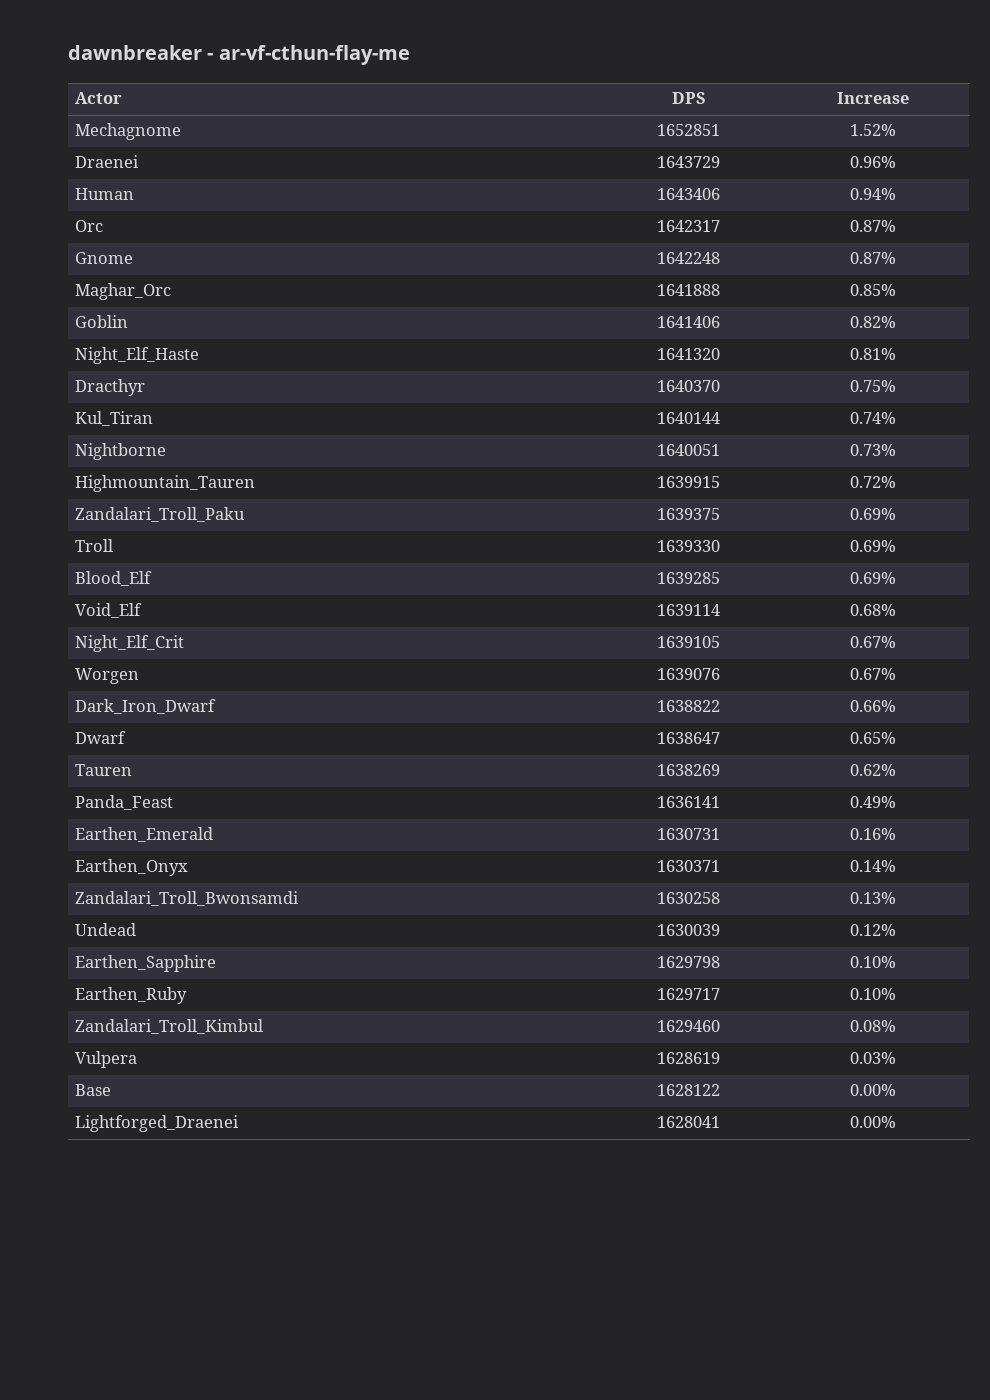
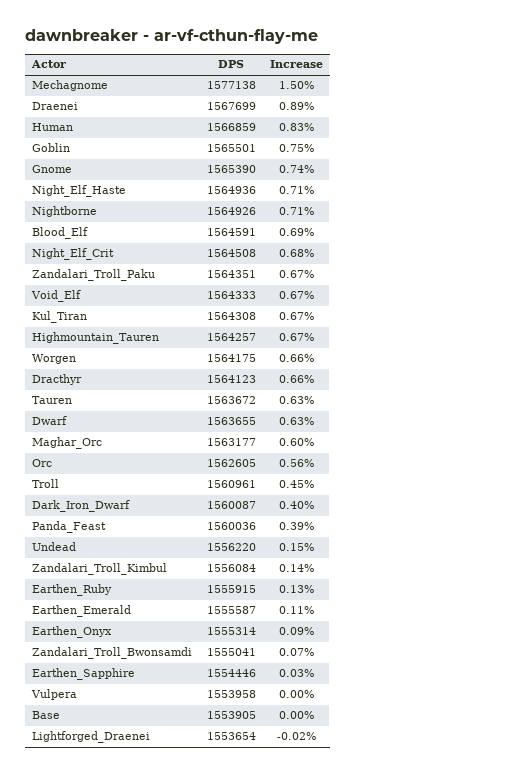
[657,124,720,136] [849,124,896,136] 1652851 | 1.52% -> [206,81,256,89] [278,81,314,89] 1577138 | 1.50%
[657,156,720,168] [849,156,896,168] 1643729 | 0.96% -> [206,102,256,110] [278,102,314,110] 1567699 | 0.89%
[657,188,720,200] [849,188,896,200] [74,220,103,232] [657,220,720,232] [849,220,896,232] [74,252,133,264] [657,252,720,264] [849,252,896,264] [74,283,171,300] [657,284,720,296] [849,284,896,296] [74,315,128,328] [657,316,720,328] [849,316,896,328] [74,347,199,364] [657,348,720,360] [849,348,896,360] [74,379,145,396] [657,380,720,392] [849,380,896,392] [74,411,153,426] [657,412,720,424] [849,412,896,424] [74,443,166,460] [657,444,720,456] [849,444,896,456] [74,475,255,492] [657,476,720,488] [849,476,896,488] [74,507,245,522] [657,508,720,520] [849,508,896,520] [74,539,113,552] [657,540,720,552] [849,540,896,552] [74,571,152,586] [657,572,720,584] [849,572,896,584] [74,603,142,618] [657,604,720,616] [849,604,896,616] [74,635,184,652] [657,636,720,648] [849,636,896,648] [74,668,139,684] [657,668,720,680] [849,668,896,680] [74,699,216,714] [657,700,720,712] [849,700,896,712] [74,731,126,744] [657,732,720,744] [849,732,896,744] [74,764,132,776] [657,764,720,776] [849,764,896,776] [74,795,173,810] [657,796,720,808] [849,796,896,808] 1643406 | 0.94% // Orc | 1642317 | 0.87% // Gnome | 1642248 | 0.87% // Maghar_Orc | 1641888 | 0.85% // Goblin | 1641406 | 0.82% // Night_Elf_Haste | 1641320 | 0.81% // Dracthyr | 1640370 | 0.75% // Kul_Tiran | 1640144 | 0.74% // Nightborne | 1640051 | 0.73% // Highmountain_Tauren | 1639915 | 0.72% // Zandalari_Troll_Paku | 1639375 | 0.69% // Troll | 1639330 | 0.69% // Blood_Elf | 1639285 | 0.69% // Void_Elf | 1639114 | 0.68% // Night_Elf_Crit | 1639105 | 0.67% // Worgen | 1639076 | 0.67% // Dark_Iron_Dwarf | 1638822 | 0.66% // Dwarf | 1638647 | 0.65% // Tauren | 1638269 | 0.62% // Panda_Feast | 1636141 | 0.49% -> [206,123,256,131] [278,123,314,131] [31,143,70,152] [206,144,256,152] [278,144,314,152] [31,165,72,173] [206,165,256,173] [278,165,314,173] [31,185,126,197] [206,186,256,194] [278,186,314,194] [31,206,97,217] [206,207,256,215] [278,207,314,215] [31,227,88,239] [206,228,256,236] [278,228,314,236] [31,248,114,260] [206,249,256,257] [278,249,314,257] [31,269,155,281] [206,270,256,278] [278,270,314,278] [30,290,81,302] [206,291,256,299] [278,291,314,299] [31,311,87,323] [206,312,256,320] [278,312,314,320] [31,332,159,344] [206,333,256,341] [278,333,314,341] [31,354,76,364] [206,354,256,362] [278,354,314,362] [31,374,82,385] [206,375,256,383] [278,375,314,383] [31,396,72,404] [206,396,256,404] [278,396,314,404] [31,416,67,425] [206,417,256,425] [278,417,314,425] [31,437,102,449] [206,438,256,446] [278,438,314,446] [31,459,52,467] [206,459,256,467] [278,459,314,467] [31,479,59,488] [206,480,256,488] [278,480,314,488] [31,500,130,512] [206,501,256,509] [278,501,314,509] [31,521,106,533] [206,522,256,530] [278,522,314,530] [31,542,76,551] [206,543,256,551] [278,543,314,551] [31,563,167,575] [206,564,256,572] [278,564,314,572] [31,584,112,596] [206,585,256,593] [278,585,314,593] 1566859 | 0.83% // Goblin | 1565501 | 0.75% // Gnome | 1565390 | 0.74% // Night_Elf_Haste | 1564936 | 0.71% // Nightborne | 1564926 | 0.71% // Blood_Elf | 1564591 | 0.69% // Night_Elf_Crit | 1564508 | 0.68% // Zandalari_Troll_Paku | 1564351 | 0.67% // Void_Elf | 1564333 | 0.67% // Kul_Tiran | 1564308 | 0.67% // Highmountain_Tauren | 1564257 | 0.67% // Worgen | 1564175 | 0.66% // Dracthyr | 1564123 | 0.66% // Tauren | 1563672 | 0.63% // Dwarf | 1563655 | 0.63% // Maghar_Orc | 1563177 | 0.60% // Orc | 1562605 | 0.56% // Troll | 1560961 | 0.45% // Dark_Iron_Dwarf | 1560087 | 0.40% // Panda_Feast | 1560036 | 0.39% // Undead | 1556220 | 0.15% // Zandalari_Troll_Kimbul | 1556084 | 0.14% // Earthen_Ruby | 1555915 | 0.13%
[657,828,720,840] [849,828,896,840] 1630731 | 0.16% -> [206,606,256,614] [278,606,314,614] 1555587 | 0.11%
[657,860,720,872] [849,860,896,872] 1630371 | 0.14% -> [206,627,256,635] [278,627,314,635] 1555314 | 0.09%
[657,892,720,904] [849,892,896,904] [74,923,136,936] [657,924,720,936] [849,924,896,936] [74,955,216,972] [657,956,720,968] [849,956,896,968] [74,987,187,1004] [657,988,720,1000] [849,988,896,1000] [74,1019,263,1034] [657,1020,720,1032] [849,1020,896,1032] 1630258 | 0.13% // Undead | 1630039 | 0.12% // Earthen_Sapphire | 1629798 | 0.10% // Earthen_Ruby | 1629717 | 0.10% // Zandalari_Troll_Kimbul | 1629460 | 0.08% -> [206,648,256,656] [278,648,314,656] [31,668,135,680] [206,669,256,677] [278,669,314,677] 1555041 | 0.07% // Earthen_Sapphire | 1554446 | 0.03%
[657,1052,720,1064] [849,1052,896,1064] 1628619 | 0.03% -> [206,690,256,698] [278,690,314,698] 1553958 | 0.00%
[657,1084,720,1096] 1628122 -> [206,711,256,719] 1553905
[657,1116,720,1128] [849,1116,896,1128] 1628041 | 0.00% -> [206,732,256,740] [276,732,316,740] 1553654 | -0.02%

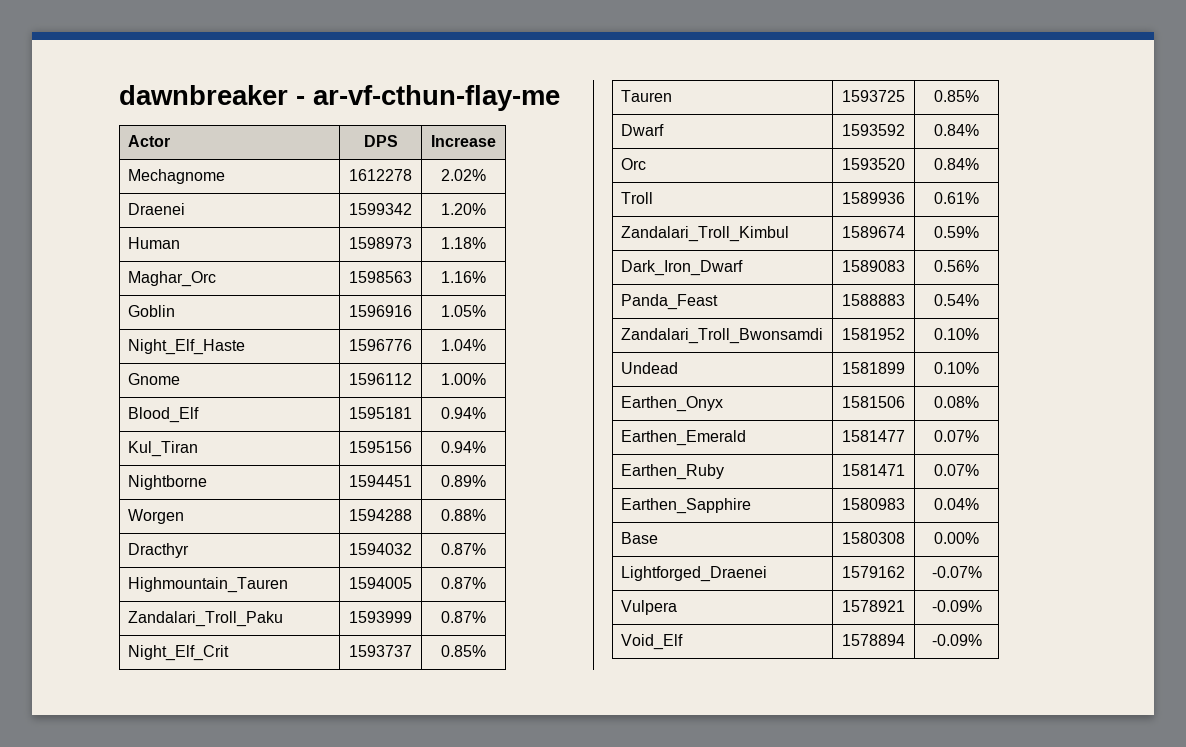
[206,81,256,89] [278,81,314,89] 1577138 | 1.50% -> [349,169,412,181] [441,169,486,181] 1612278 | 2.02%
[206,102,256,110] [278,102,314,110] [31,123,73,131] [206,123,256,131] [278,123,314,131] [31,143,70,152] [206,144,256,152] [278,144,314,152] [31,165,72,173] [206,165,256,173] [278,165,314,173] [31,185,126,197] [206,186,256,194] [278,186,314,194] [31,206,97,217] [206,207,256,215] [278,207,314,215] [31,227,88,239] [206,228,256,236] [278,228,314,236] [31,248,114,260] [206,249,256,257] [278,249,314,257] [31,269,155,281] [206,270,256,278] [278,270,314,278] [30,290,81,302] [206,291,256,299] [278,291,314,299] [31,311,87,323] [206,312,256,320] [278,312,314,320] [31,332,159,344] [206,333,256,341] [278,333,314,341] [31,354,76,364] [206,354,256,362] [278,354,314,362] [31,374,82,385] [206,375,256,383] [278,375,314,383] 1567699 | 0.89% // Human | 1566859 | 0.83% // Goblin | 1565501 | 0.75% // Gnome | 1565390 | 0.74% // Night_Elf_Haste | 1564936 | 0.71% // Nightborne | 1564926 | 0.71% // Blood_Elf | 1564591 | 0.69% // Night_Elf_Crit | 1564508 | 0.68% // Zandalari_Troll_Paku | 1564351 | 0.67% // Void_Elf | 1564333 | 0.67% // Kul_Tiran | 1564308 | 0.67% // Highmountain_Tauren | 1564257 | 0.67% // Worgen | 1564175 | 0.66% // Dracthyr | 1564123 | 0.66% -> [349,203,412,215] [441,203,486,215] [127,237,180,249] [349,237,412,249] [441,237,486,249] [127,271,216,287] [349,271,412,283] [441,271,486,283] [127,305,175,317] [349,305,412,317] [441,305,486,317] [127,339,245,355] [349,339,412,351] [441,339,486,351] [127,373,180,385] [349,373,412,385] [441,373,486,385] [127,407,199,423] [349,407,412,419] [441,407,486,419] [127,441,198,457] [349,441,412,453] [441,441,486,453] [127,475,207,490] [349,475,412,487] [441,475,486,487] [127,509,184,524] [349,509,412,521] [441,509,486,521] [127,543,189,558] [349,543,412,555] [441,543,486,555] [127,577,288,593] [349,577,412,589] [441,577,486,589] [127,611,283,627] [349,611,412,623] [441,611,486,623] [127,645,229,661] [349,645,412,657] [441,645,486,657] 1599342 | 1.20% // Human | 1598973 | 1.18% // Maghar_Orc | 1598563 | 1.16% // Goblin | 1596916 | 1.05% // Night_Elf_Haste | 1596776 | 1.04% // Gnome | 1596112 | 1.00% // Blood_Elf | 1595181 | 0.94% // Kul_Tiran | 1595156 | 0.94% // Nightborne | 1594451 | 0.89% // Worgen | 1594288 | 0.88% // Dracthyr | 1594032 | 0.87% // Highmountain_Tauren | 1594005 | 0.87% // Zandalari_Troll_Paku | 1593999 | 0.87% // Night_Elf_Crit | 1593737 | 0.85%
[206,396,256,404] [278,396,314,404] 1563672 | 0.63% -> [842,90,905,102] [934,90,979,102] 1593725 | 0.85%
[206,417,256,425] [278,417,314,425] [31,437,102,449] [206,438,256,446] [278,438,314,446] [31,459,52,467] [206,459,256,467] [278,459,314,467] [31,479,59,488] [206,480,256,488] [278,480,314,488] [31,500,130,512] [206,501,256,509] [278,501,314,509] [31,521,106,533] [206,522,256,530] [278,522,314,530] [31,542,76,551] [206,543,256,551] [278,543,314,551] [31,563,167,575] [206,564,256,572] [278,564,314,572] [31,584,112,596] [206,585,256,593] [278,585,314,593] [31,605,131,617] [206,606,256,614] [278,606,314,614] [31,626,112,638] [206,627,256,635] [278,627,314,635] [31,647,192,659] [206,648,256,656] [278,648,314,656] [31,668,135,680] [206,669,256,677] [278,669,314,677] [30,689,77,700] [206,690,256,698] [278,690,314,698] 1563655 | 0.63% // Maghar_Orc | 1563177 | 0.60% // Orc | 1562605 | 0.56% // Troll | 1560961 | 0.45% // Dark_Iron_Dwarf | 1560087 | 0.40% // Panda_Feast | 1560036 | 0.39% // Undead | 1556220 | 0.15% // Zandalari_Troll_Kimbul | 1556084 | 0.14% // Earthen_Ruby | 1555915 | 0.13% // Earthen_Emerald | 1555587 | 0.11% // Earthen_Onyx | 1555314 | 0.09% // Zandalari_Troll_Bwonsamdi | 1555041 | 0.07% // Earthen_Sapphire | 1554446 | 0.03% // Vulpera | 1553958 | 0.00% -> [842,124,905,136] [934,124,979,136] [620,158,646,170] [842,158,905,170] [934,158,979,170] [620,192,653,204] [842,192,905,204] [934,192,979,204] [620,226,789,242] [842,226,905,238] [934,226,979,238] [620,260,743,276] [842,260,905,272] [934,260,979,272] [620,294,718,310] [842,294,905,306] [934,294,979,306] [620,328,823,344] [842,328,905,340] [934,328,979,340] [620,362,678,374] [842,362,905,374] [934,362,979,374] [620,396,723,412] [842,396,905,408] [934,396,979,408] [620,430,746,446] [842,430,905,442] [934,430,979,442] [620,464,724,480] [842,464,905,476] [934,464,979,476] [620,498,751,514] [842,498,905,510] [934,498,979,510] 1593592 | 0.84% // Orc | 1593520 | 0.84% // Troll | 1589936 | 0.61% // Zandalari_Troll_Kimbul | 1589674 | 0.59% // Dark_Iron_Dwarf | 1589083 | 0.56% // Panda_Feast | 1588883 | 0.54% // Zandalari_Troll_Bwonsamdi | 1581952 | 0.10% // Undead | 1581899 | 0.10% // Earthen_Onyx | 1581506 | 0.08% // Earthen_Emerald | 1581477 | 0.07% // Earthen_Ruby | 1581471 | 0.07% // Earthen_Sapphire | 1580983 | 0.04%
[206,711,256,719] 1553905 -> [842,532,905,544] 1580308
[206,732,256,740] [276,732,316,740] 1553654 | -0.02% -> [842,566,905,578] [931,566,982,578] [620,600,677,615] [842,600,905,612] [931,600,982,612] [620,634,683,650] [842,634,905,646] [931,634,982,646] 1579162 | -0.07% // Vulpera | 1578921 | -0.09% // Void_Elf | 1578894 | -0.09%

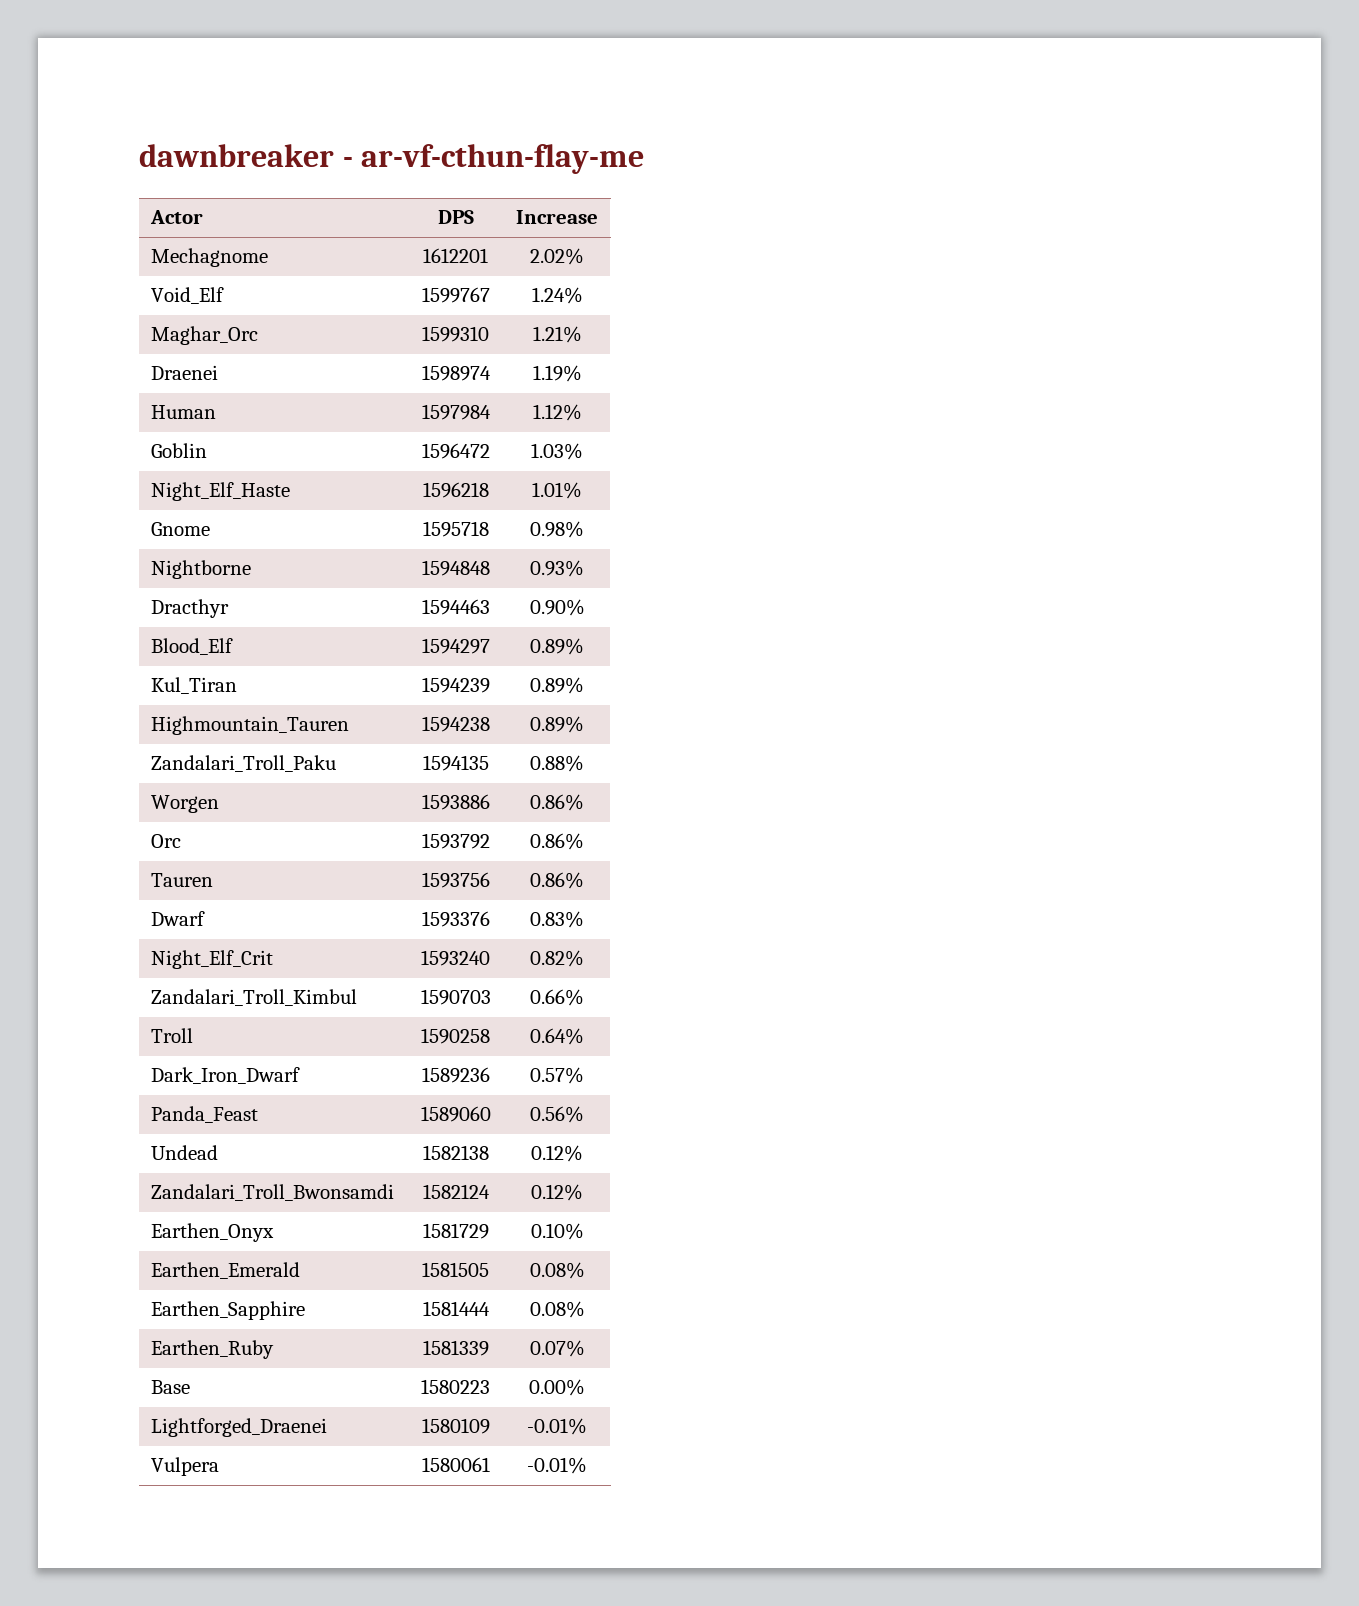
[349,169,412,181] 1612278 -> [423,248,488,263] 1612201
(486, 175) none -> [151,287,225,304] [421,287,490,303] [531,287,583,304] [151,326,259,345] [422,326,489,342] [532,326,582,343] // Void_Elf | 1599767 | 1.24% // Maghar_Orc | 1599310 | 1.21%
[349,203,412,215] [441,203,486,215] 1599342 | 1.20% -> [421,365,491,381] [532,365,582,382] 1598974 | 1.19%
[349,237,412,249] [441,237,486,249] [127,271,216,287] [349,271,412,283] [441,271,486,283] 1598973 | 1.18% // Maghar_Orc | 1598563 | 1.16% -> [421,404,491,420] [532,404,582,421] 1597984 | 1.12%
[349,305,412,317] [441,305,486,317] 1596916 | 1.05% -> [421,443,490,459] [531,443,583,460] 1596472 | 1.03%
[349,339,412,351] [441,339,486,351] 1596776 | 1.04% -> [422,482,489,498] [532,482,582,499] 1596218 | 1.01%
[349,373,412,385] [441,373,486,385] 1596112 | 1.00% -> [422,521,489,537] [530,521,584,538] [151,560,252,579] [421,560,490,576] [530,560,584,577] [151,599,230,618] [421,599,490,615] [529,599,585,616] 1595718 | 0.98% // Nightborne | 1594848 | 0.93% // Dracthyr | 1594463 | 0.90%
[349,407,412,419] [441,407,486,419] 1595181 | 0.94% -> [421,638,490,654] [530,638,584,655] 1594297 | 0.89%
[349,441,412,453] [441,441,486,453] [127,475,207,490] [349,475,412,487] [441,475,486,487] [127,509,184,524] [349,509,412,521] [441,509,486,521] [127,543,189,558] [349,543,412,555] [441,543,486,555] [127,577,288,593] [349,577,412,589] [441,577,486,589] [127,611,283,627] [349,611,412,623] [441,611,486,623] [127,645,229,661] [349,645,412,657] [441,645,486,657] [620,90,672,102] [842,90,905,102] [934,90,979,102] [620,124,664,136] [842,124,905,136] [934,124,979,136] [620,158,646,170] [842,158,905,170] [934,158,979,170] [620,192,653,204] [842,192,905,204] [934,192,979,204] [620,226,789,242] [842,226,905,238] [934,226,979,238] [620,260,743,276] [842,260,905,272] [934,260,979,272] [620,294,718,310] [842,294,905,306] [934,294,979,306] [620,328,823,344] [842,328,905,340] [934,328,979,340] [620,362,678,374] [842,362,905,374] [934,362,979,374] [620,396,723,412] [842,396,905,408] [934,396,979,408] [620,430,746,446] [842,430,905,442] [934,430,979,442] [620,464,724,480] [842,464,905,476] [934,464,979,476] [620,498,751,514] [842,498,905,510] [934,498,979,510] 1595156 | 0.94% // Nightborne | 1594451 | 0.89% // Worgen | 1594288 | 0.88% // Dracthyr | 1594032 | 0.87% // Highmountain_Tauren | 1594005 | 0.87% // Zandalari_Troll_Paku | 1593999 | 0.87% // Night_Elf_Crit | 1593737 | 0.85% // Tauren | 1593725 | 0.85% // Dwarf | 1593592 | 0.84% // Orc | 1593520 | 0.84% // Troll | 1589936 | 0.61% // Zandalari_Troll_Kimbul | 1589674 | 0.59% // Dark_Iron_Dwarf | 1589083 | 0.56% // Panda_Feast | 1588883 | 0.54% // Zandalari_Troll_Bwonsamdi | 1581952 | 0.10% // Undead | 1581899 | 0.10% // Earthen_Onyx | 1581506 | 0.08% // Earthen_Emerald | 1581477 | 0.07% // Earthen_Ruby | 1581471 | 0.07% // Earthen_Sapphire | 1580983 | 0.04% -> [421,677,490,693] [530,677,584,694] [151,716,350,735] [421,716,490,732] [530,716,584,733] [151,755,337,772] [422,755,489,771] [530,755,584,772] [151,795,220,813] [421,794,490,810] [530,794,584,811] [151,834,182,848] [421,833,490,849] [530,833,584,850] [151,873,214,887] [421,872,490,888] [530,872,584,889] [151,911,206,926] [421,911,490,927] [530,911,584,928] [151,950,274,969] [421,950,490,966] [530,950,584,967] [151,989,358,1006] [420,989,491,1005] [530,989,584,1006] [151,1028,194,1043] [421,1028,490,1044] [530,1028,584,1045] [151,1067,301,1084] [421,1067,490,1083] [530,1067,584,1084] [151,1106,259,1123] [420,1106,491,1122] [530,1106,584,1123] [151,1145,219,1160] [422,1145,489,1160] [531,1145,583,1162] [151,1184,395,1201] [422,1184,490,1199] [531,1184,583,1201] [151,1223,275,1242] [422,1223,489,1239] [530,1223,584,1240] [151,1262,301,1279] [422,1262,489,1277] [529,1262,585,1279] [151,1301,306,1320] [422,1301,490,1316] [529,1301,585,1318] [151,1340,275,1359] [422,1340,489,1356] [529,1340,585,1357] 1594239 | 0.89% // Highmountain_Tauren | 1594238 | 0.89% // Zandalari_Troll_Paku | 1594135 | 0.88% // Worgen | 1593886 | 0.86% // Orc | 1593792 | 0.86% // Tauren | 1593756 | 0.86% // Dwarf | 1593376 | 0.83% // Night_Elf_Crit | 1593240 | 0.82% // Zandalari_Troll_Kimbul | 1590703 | 0.66% // Troll | 1590258 | 0.64% // Dark_Iron_Dwarf | 1589236 | 0.57% // Panda_Feast | 1589060 | 0.56% // Undead | 1582138 | 0.12% // Zandalari_Troll_Bwonsamdi | 1582124 | 0.12% // Earthen_Onyx | 1581729 | 0.10% // Earthen_Emerald | 1581505 | 0.08% // Earthen_Sapphire | 1581444 | 0.08% // Earthen_Ruby | 1581339 | 0.07%
[842,532,905,544] 1580308 -> [421,1379,490,1394] 1580223
[842,566,905,578] [931,566,982,578] 1579162 | -0.07% -> [421,1418,490,1434] [527,1418,587,1435] 1580109 | -0.01%
[842,600,905,612] [931,600,982,612] [620,634,683,650] [842,634,905,646] [931,634,982,646] 1578921 | -0.09% // Void_Elf | 1578894 | -0.09% -> [421,1457,490,1472] [527,1457,587,1474] 1580061 | -0.01%

